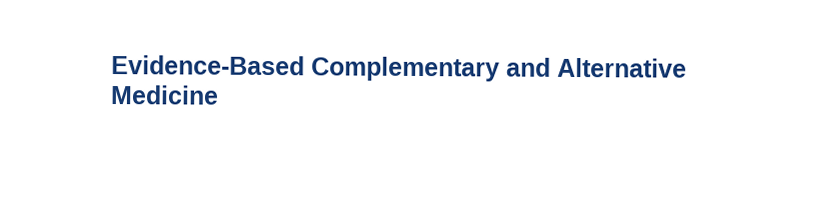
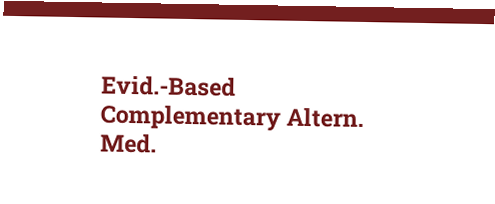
[111,55,687,82] [110,85,219,105] Evidence-Based Complementary and Alternative Medicine -> [101,75,236,97] [100,104,365,132] [100,133,157,154] Evid.-Based Complementary Altern. Med.

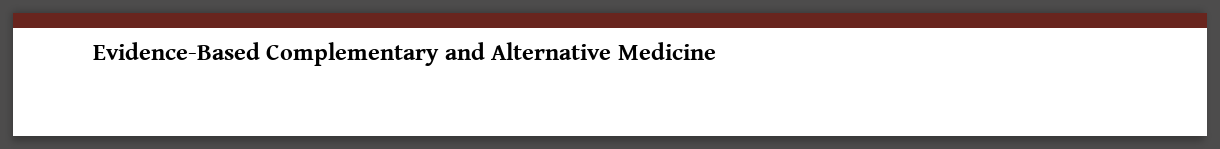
[101,75,236,97] [100,104,365,132] [100,133,157,154] Evid.-Based Complementary Altern. Med. -> [93,42,716,66] Evidence-Based Complementary and Alternative Medicine

